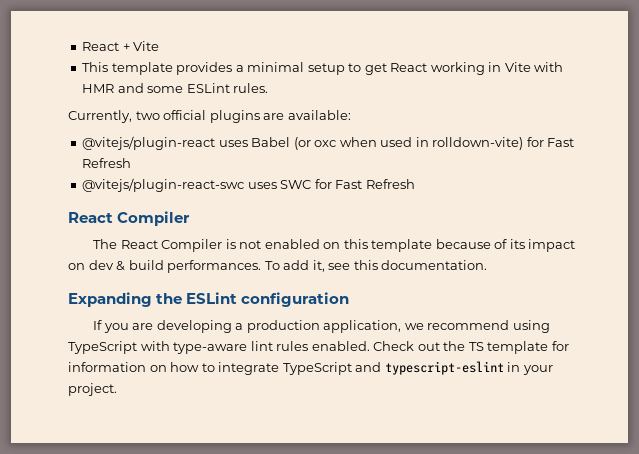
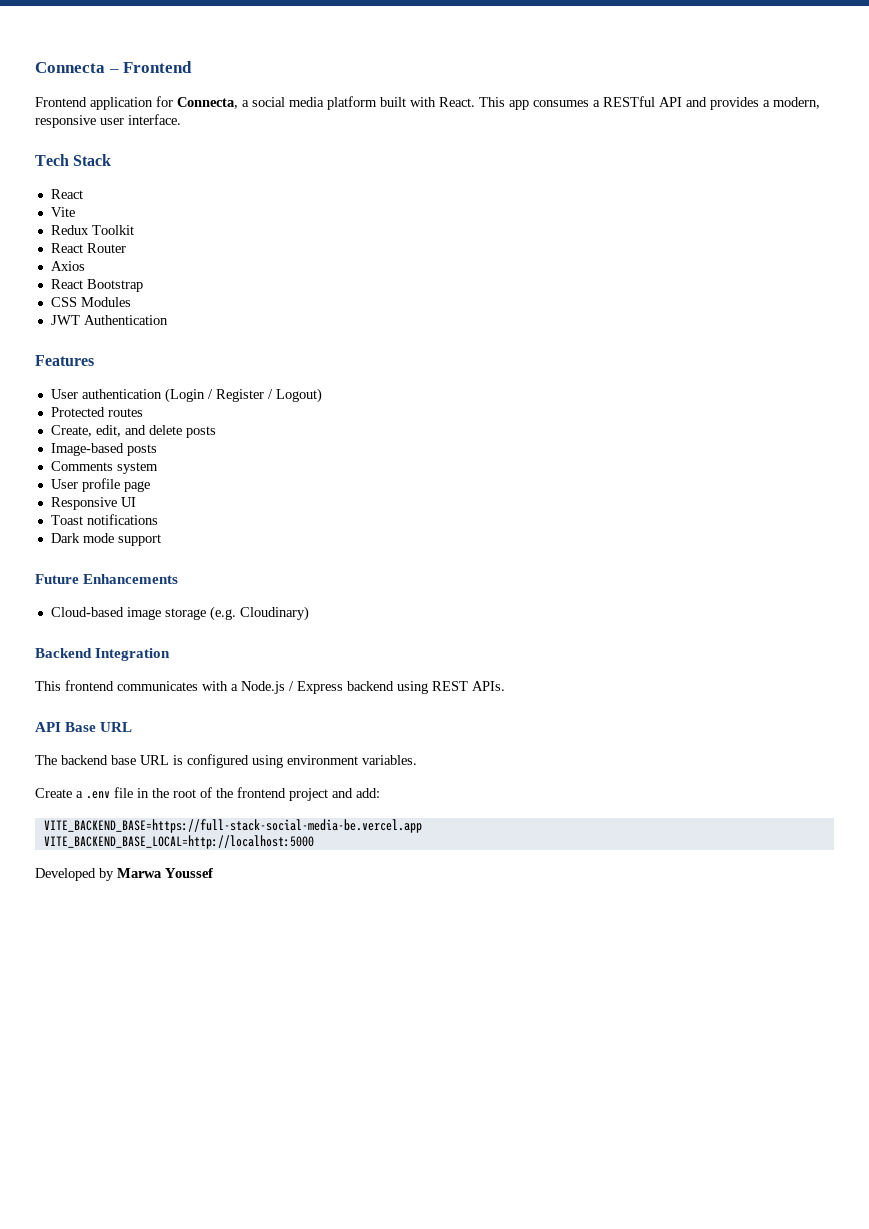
[82,42,130,51] React + -> [35,61,193,73] [35,96,820,110] [35,114,181,128] [35,154,112,166] [50,189,83,199] Connecta – Frontend // Frontend application for Connecta, a social media platform built with React. This app consumes a RESTful API and provides a modern, responsive user interface. // Tech Stack // React //
[82,62,564,75] [82,83,269,93] [68,110,351,123] [82,136,575,150] [82,158,132,168] [82,178,415,192] [68,211,191,226] [93,239,576,252] [68,260,488,273] [68,292,350,307] [93,320,550,333] [68,341,569,354] [68,361,553,375] [68,383,117,396] This template provides a minimal setup to get React working in Vite with HMR and some ESLint rules. // Currently, two official plugins are available: // @vitejs/plugin-react uses Babel (or oxc when used in rolldown-vite) for Fast Refresh // @vitejs/plugin-react-swc uses SWC for Fast Refresh // React Compiler // The React Compiler is not enabled on this template because of its impact on dev & build performances. To add it, see this documentation. // Expanding the ESLint configuration // If you are developing a production application, we recommend using TypeScript with type-aware lint rules enabled. Check out the TS template for information on how to integrate TypeScript and typescript-eslint in your project. -> [50,225,134,235] [50,243,126,253] [50,261,85,271] [50,279,143,292] [50,297,131,307] [50,315,168,325] [35,355,94,366] [50,388,322,403] [50,407,143,417] [50,425,216,438] [50,443,157,456] [50,461,158,474] [50,478,150,492] [50,497,136,510] [50,514,158,525] [50,533,161,546] [35,574,179,584] [50,606,309,621] [35,648,171,661] [35,680,505,694] [35,722,133,732] [35,754,417,768] [35,787,380,801] [43,819,422,833] [43,835,314,849] [35,868,213,881] Redux Toolkit // React Router // Axios // React Bootstrap // CSS Modules // JWT Authentication // Features // User authentication (Login / Register / Logout) // Protected routes // Create, edit, and delete posts // Image-based posts // Comments system // User profile page // Responsive UI // Toast notifications // Dark mode support // Future Enhancements // Cloud-based image storage (e.g. Cloudinary) // Backend Integration // This frontend communicates with a Node.js / Express backend using REST APIs. // API Base URL // The backend base URL is configured using environment variables. // Create a .env file in the root of the frontend project and add: // VITE_BACKEND_BASE=https://full-stack-social-media-be.vercel.app // VITE_BACKEND_BASE_LOCAL=http://localhost:5000 // Developed by Marwa Youssef

